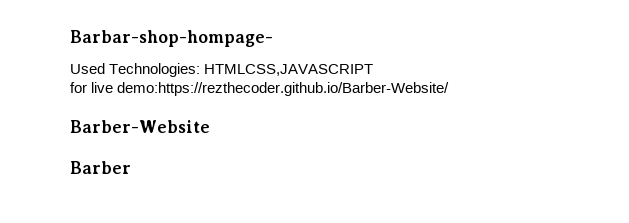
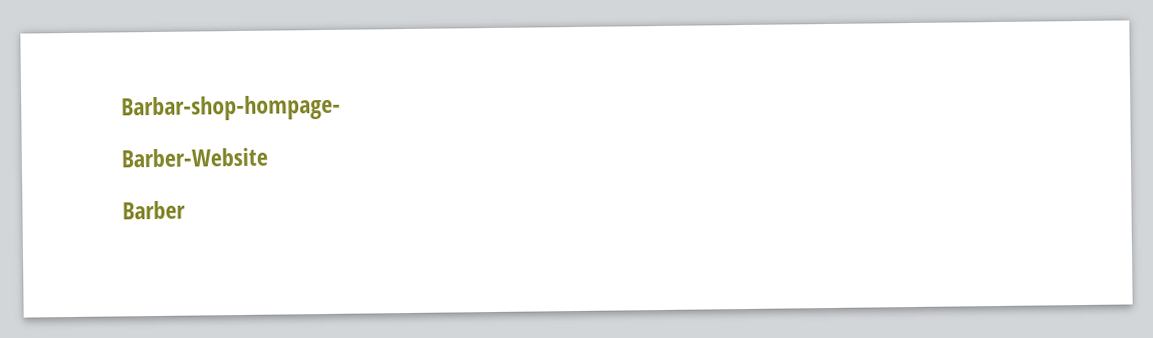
[70,63,374,77] [70,82,450,96] // Used Technologies: HTMLCSS,JAVASCRIPT // for live demo:https://rezthecoder.github.io/Barber-Website/ -> (341, 108) none

